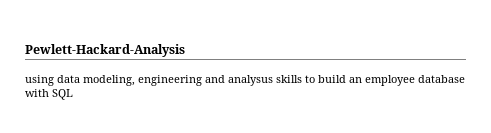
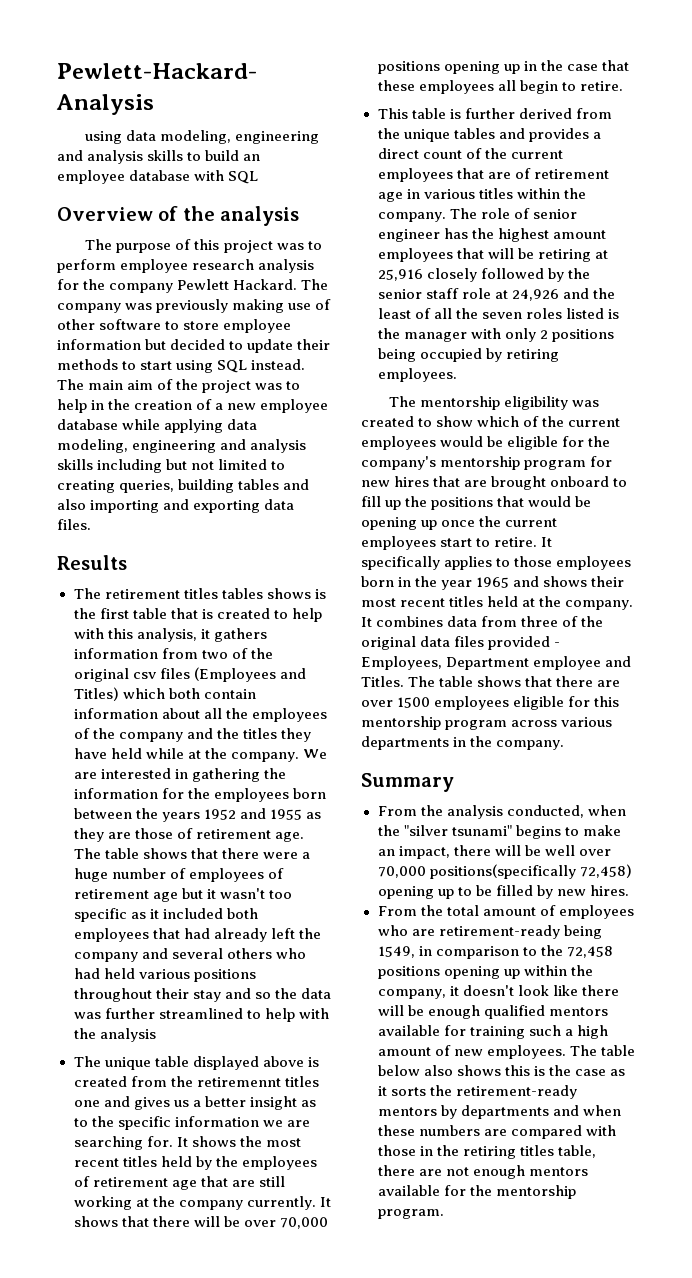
[228,75,273,86] analysus -> [87,150,144,164] analysis
(73, 94) none -> [57,206,300,226] [85,239,322,253] [57,259,315,273] [57,279,329,293] [57,299,332,313] [57,319,292,333] [57,339,331,353] [57,359,306,373] [57,379,301,393] [57,399,329,413] [57,419,258,433] [57,439,307,453] [57,459,286,473] [57,479,310,493] [57,499,295,513] [57,519,91,530] [57,555,127,570] [73,588,326,599] [73,608,322,622] [73,628,267,642] [73,648,273,659] [73,667,306,682] [73,687,256,701] [73,708,327,722] [73,728,311,742] [73,748,327,762] [73,768,286,782] [73,788,326,802] [73,808,321,822] [73,828,304,842] [73,848,310,859] [73,868,284,882] [73,888,292,902] [73,908,258,922] [73,928,321,942] [73,948,306,962] [73,968,256,982] [73,988,331,1002] [73,1008,329,1022] [73,1028,156,1042] [73,1056,319,1070] [73,1076,319,1087] [73,1096,316,1110] [73,1116,310,1130] [73,1136,301,1150] [73,1156,317,1170] [73,1176,285,1190] [73,1196,331,1210] [73,1216,328,1229] [377,60,629,74] [377,80,623,94] [377,108,612,119] [377,128,601,142] [377,148,563,159] [377,168,609,182] [377,188,586,202] [377,208,577,222] [377,228,606,242] [377,248,608,262] [377,268,590,282] [377,288,615,301] [377,308,619,319] [377,328,614,342] [377,348,559,362] [377,368,457,382] [389,396,600,410] [361,416,621,427] [361,436,611,450] [361,456,613,470] [361,476,628,490] [361,496,592,510] [361,516,558,530] [361,536,553,550] [361,556,632,570] [361,576,625,590] [361,596,634,610] [361,616,604,627] [361,636,561,650] [361,656,632,670] [361,676,621,687] [361,696,620,710] [361,716,613,730] [361,736,565,750] [361,773,454,792] [377,805,626,819] [377,825,621,839] [377,845,611,859] [377,864,632,879] [377,885,629,899] [377,905,634,919] [377,925,602,939] [377,945,613,959] [377,965,593,979] [377,985,619,999] [377,1005,608,1019] [377,1025,608,1039] [377,1045,635,1059] [377,1065,625,1076] [377,1085,577,1099] [377,1105,621,1119] [377,1125,616,1139] [377,1145,596,1159] [377,1165,588,1179] [377,1185,576,1199] [377,1209,444,1219] // Overview of the analysis // The purpose of this project was to perform employee research analysis for the company Pewlett Hackard. The company was previously making use of other software to store employee information but decided to update their methods to start using SQL instead. The main aim of the project was to help in the creation of a new employee database while applying data modeling, engineering and analysis skills including but not limited to creating queries, building tables and also importing and exporting data files. // Results // The retirement titles tables shows is the first table that is created to help with this analysis, it gathers information from two of the original csv files (Employees and Titles) which both contain information about all the employees of the company and the titles they have held while at the company. We are interested in gathering the information for the employees born between the years 1952 and 1955 as they are those of retirement age. The table shows that there were a huge number of employees of retirement age but it wasn't too specific as it included both employees that had already left the company and several others who had held various positions throughout their stay and so the data was further streamlined to help with the analysis // The unique table displayed above is created from the retiremennt titles one and gives us a better insight as to the specific information we are searching for. It shows the most recent titles held by the employees of retirement age that are still working at the company currently. It shows that there will be over 70,000 positions opening up in the case that these employees all begin to retire. // This table is further derived from the unique tables and provides a direct count of the current employees that are of retirement age in various titles within the company. The role of senior engineer has the highest amount employees that will be retiring at 25,916 closely followed by the senior staff role at 24,926 and the least of all the seven roles listed is the manager with only 2 positions being occupied by retiring employees. // The mentorship eligibility was created to show which of the current employees would be eligible for the company's mentorship program for new hires that are brought onboard to fill up the positions that would be opening up once the current employees start to retire. It specifically applies to those employees born in the year 1965 and shows their most recent titles held at the company. It combines data from three of the original data files provided - Employees, Department employee and Titles. The table shows that there are over 1500 employees eligible for this mentorship program across various departments in the company. // Summary // From the analysis conducted, when the "silver tsunami" begins to make an impact, there will be well over 70,000 positions(specifically 72,458) opening up to be filled by new hires. // From the total amount of employees who are retirement-ready being 1549, in comparison to the 72,458 positions opening up within the company, it doesn't look like there will be enough qualified mentors available for training such a high amount of new employees. The table below also shows this is the case as it sorts the retirement-ready mentors by departments and when these numbers are compared with those in the retiring titles table, there are not enough mentors available for the mentorship program.

